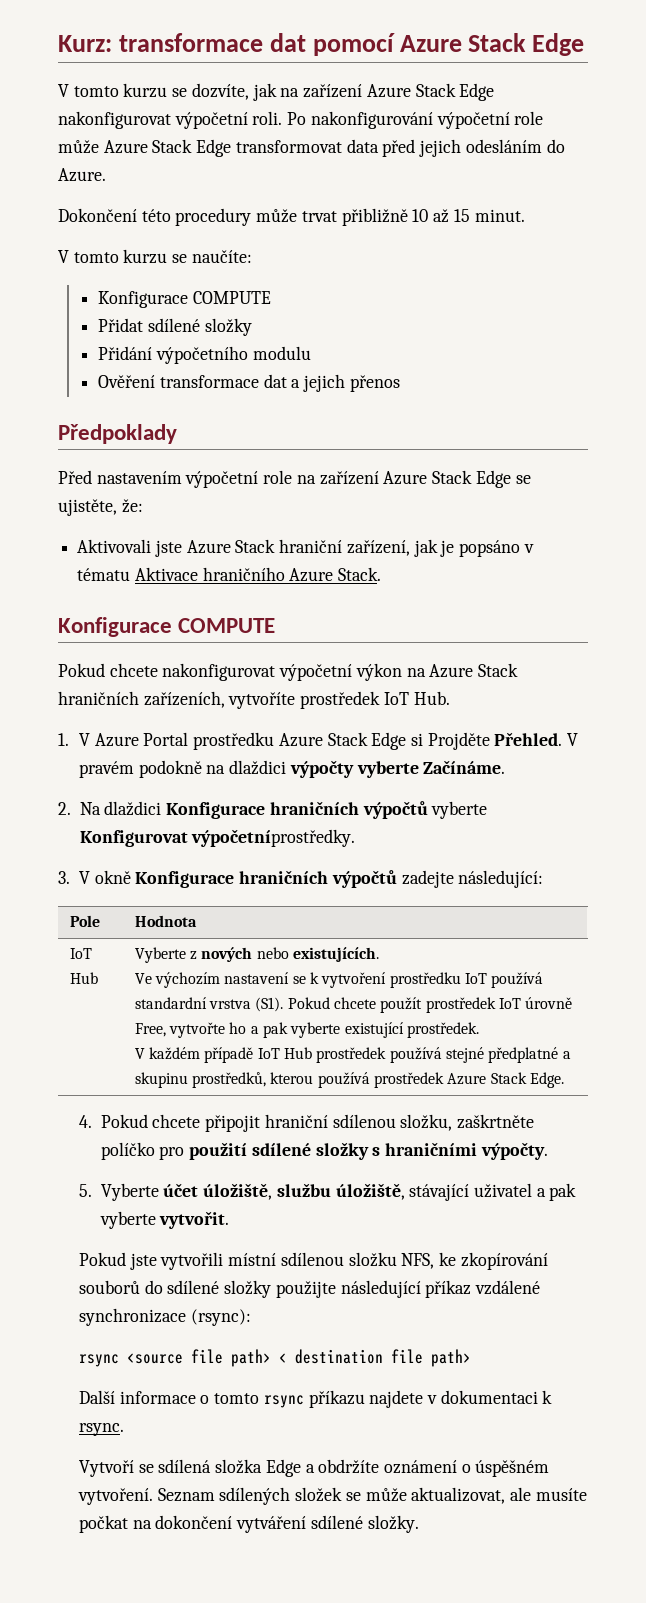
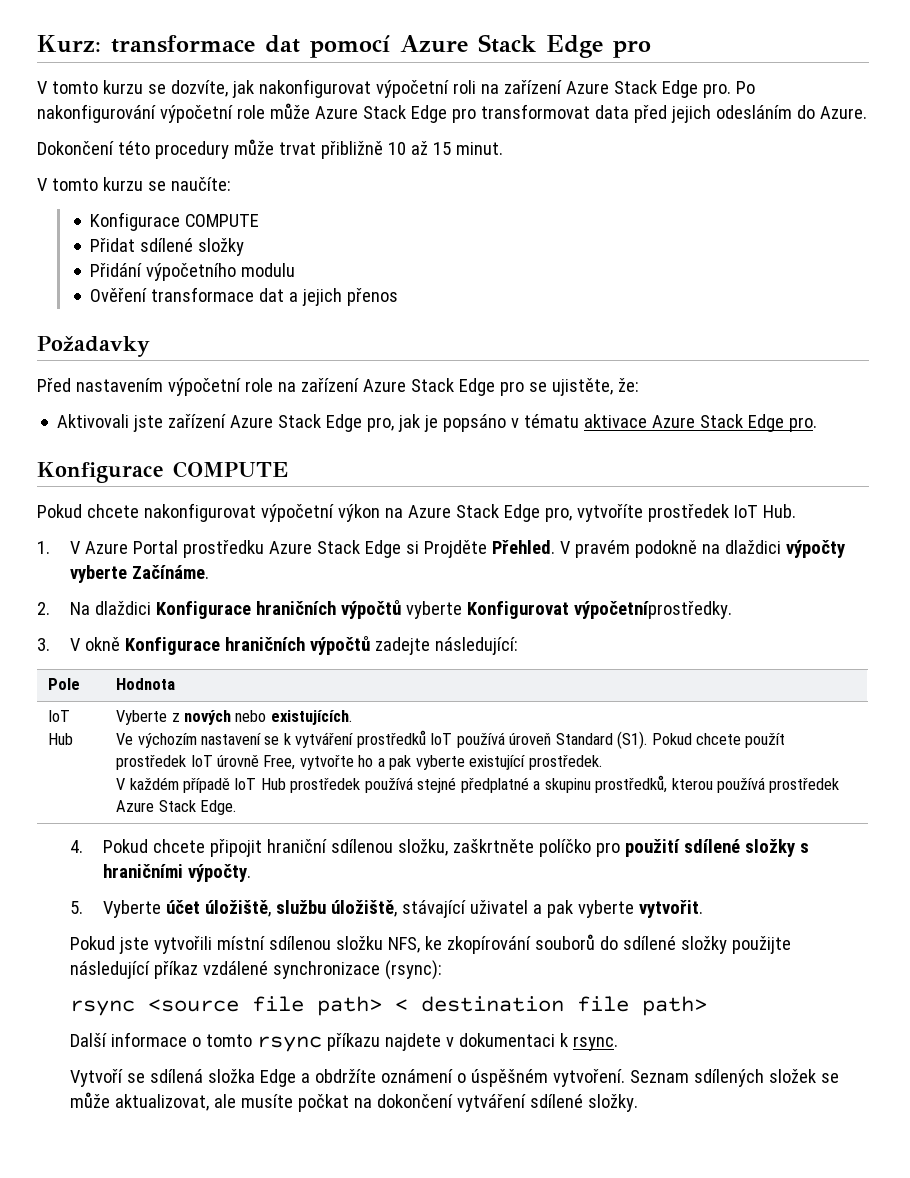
(585, 44) none -> [613,40,651,58] pro
[280,83,495,101] [58,111,283,129] na zařízení Azure Stack Edge nakonfigurovat výpočetní roli. -> [258,79,731,98] nakonfigurovat výpočetní roli na zařízení Azure Stack Edge pro.
(232, 148) none -> [451,108,476,123] pro
[58,424,177,444] Předpoklady -> [37,336,150,357] Požadavky
(511, 479) none -> [499,381,524,396] pro
[186,539,410,556] Azure Stack hraniční zařízení, -> [168,414,395,432] zařízení Azure Stack Edge pro,
[134,567,382,582] Aktivace hraničního Azure Stack. -> [584,414,818,432] aktivace Azure Stack Edge pro.
[58,691,225,708] hraničních zařízeních, -> [503,504,572,522] Edge pro,
[321,972,544,988] [134,997,252,1009] vytvoření prostředku IoT používá standardní vrstva -> [295,730,613,748] vytváření prostředků IoT používá úroveň Standard

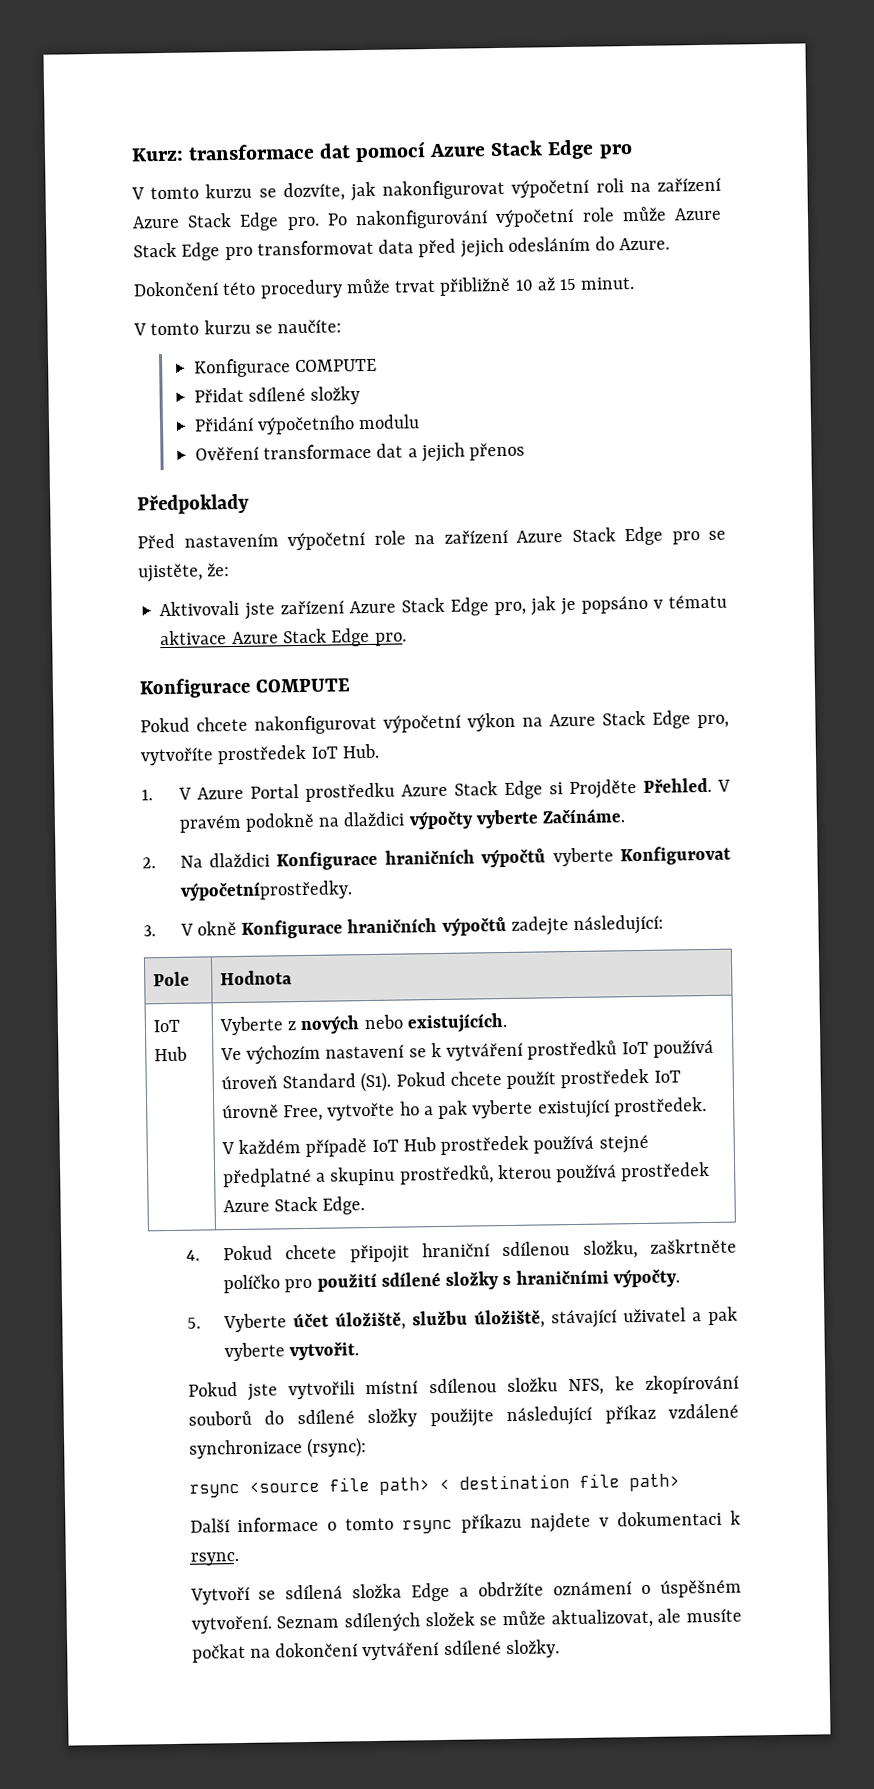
[37,336,150,357] Požadavky -> [137,493,250,515] Předpoklady

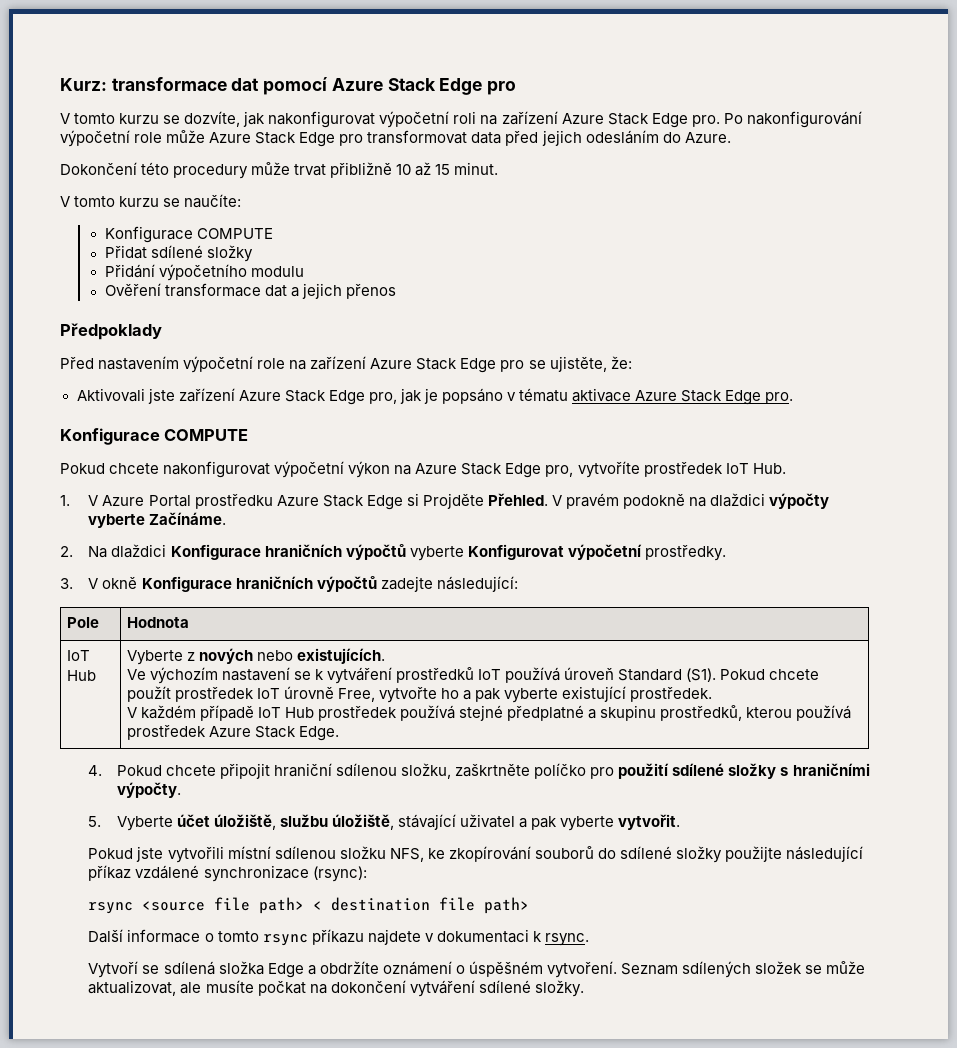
[179,880,353,901] výpočetníprostředky. -> [567,544,726,561] výpočetní prostředky.

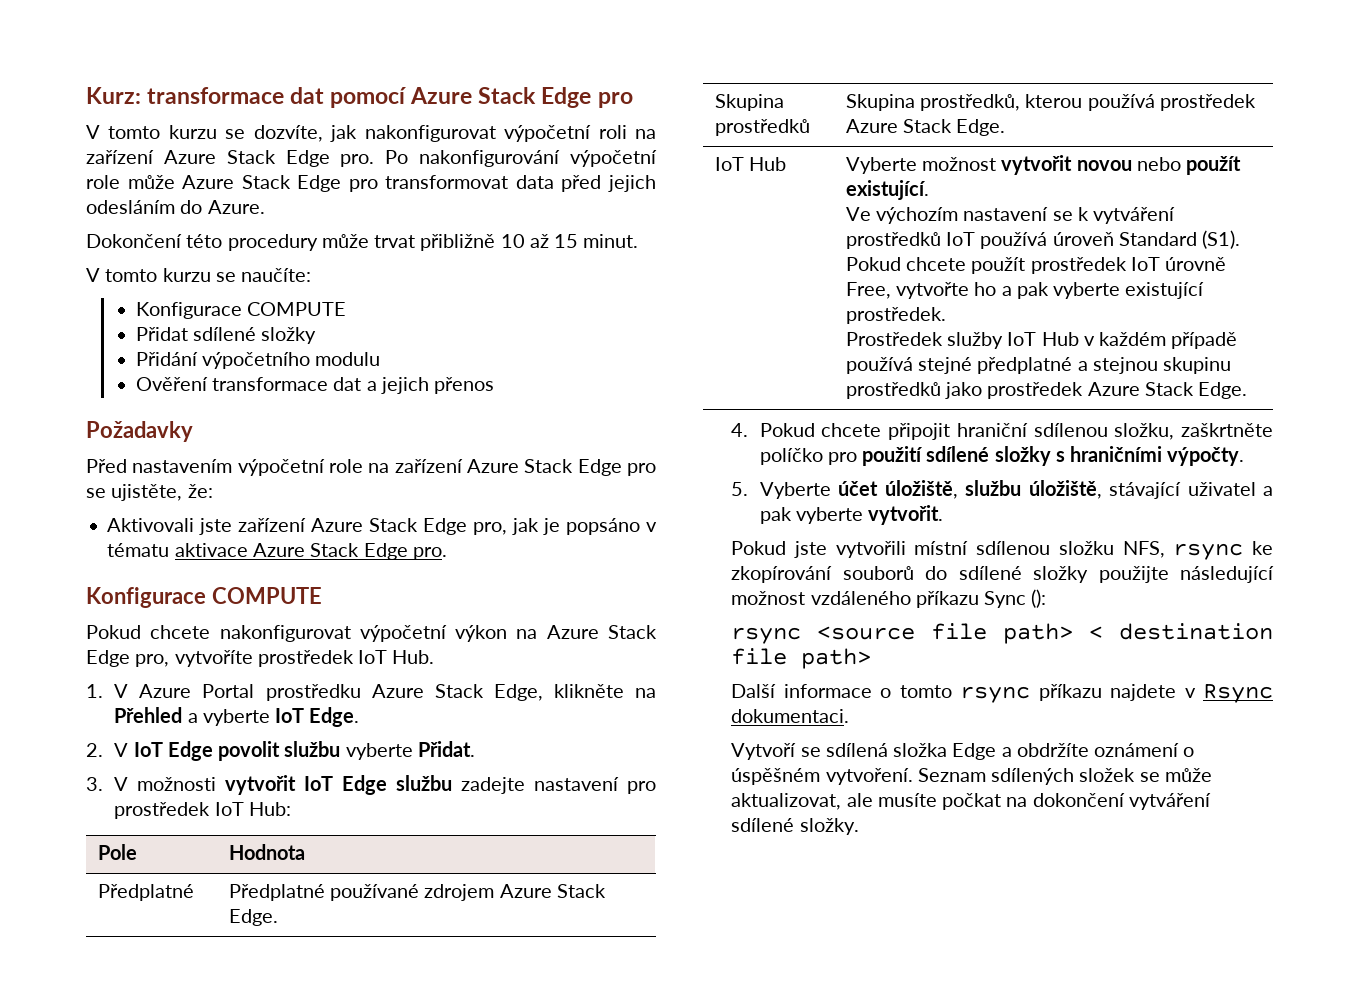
[60,323,162,340] Předpoklady -> [86,421,193,442] Požadavky
[366,493,830,510] [88,512,227,528] [60,544,726,561] [60,576,518,592] [66,617,99,628] [126,617,189,628] [66,650,90,661] [66,670,96,681] [126,648,385,665] Edge si Projděte Přehled. V pravém podokně na dlaždici výpočty vyberte Začínáme. // 2. Na dlaždici Konfigurace hraničních výpočtů vyberte Konfigurovat výpočetní prostředky. // 3. V okně Konfigurace hraničních výpočtů zadejte následující: // Pole | Hodnota // IoT Hub | Vyberte z nových nebo existujících. -> [493,684,656,701] [114,707,360,727] [86,741,475,761] [86,775,656,795] [114,802,291,819] [97,844,137,860] [228,844,305,860] [97,884,194,901] [228,884,606,901] [228,909,278,926] [714,94,784,111] [714,119,810,136] [845,94,1256,111] [845,119,1006,136] [714,157,787,171] [845,155,1242,175] [845,180,929,200] Edge, klikněte na Přehled a vyberte IoT Edge. // 2. V IoT Edge povolit službu vyberte Přidat. // 3. V možnosti vytvořit IoT Edge službu zadejte nastavení pro prostředek IoT Hub: // Pole | Hodnota // Předplatné | Předplatné používané zdrojem Azure Stack Edge. // Skupina prostředků | Skupina prostředků, kterou používá prostředek Azure Stack Edge. // IoT Hub | Vyberte možnost vytvořit novou nebo použít existující.
[126,705,852,721] V každém případě IoT Hub prostředek používá stejné předplatné a skupinu prostředků, kterou používá -> [845,332,1238,349] [845,357,1232,374] [845,382,983,399] Prostředek služby IoT Hub v každém případě používá stejné předplatné a stejnou skupinu prostředků jako
(424, 855) none -> [1173,543,1244,560] rsync
[88,865,367,882] příkaz vzdálené synchronizace (rsync): -> [731,589,1047,608] možnost vzdáleného příkazu Sync ():
[436,929,589,946] dokumentaci k rsync. -> [1203,684,1273,703] [731,709,850,723] Rsync dokumentaci.

